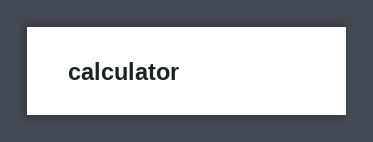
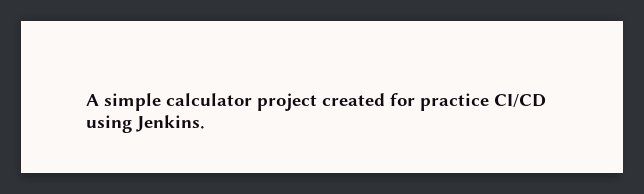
[68,62,179,80] calculator -> [86,93,546,111] [86,115,205,133] A simple calculator project created for practice CI/CD using Jenkins.

